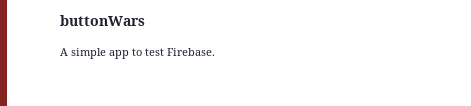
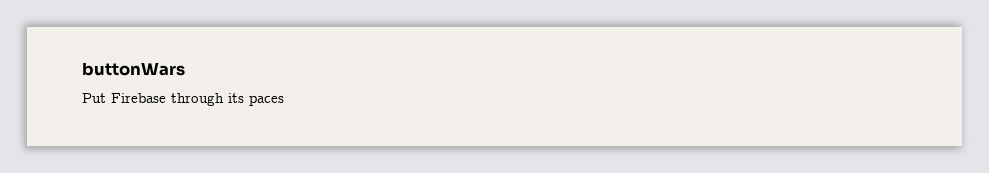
[60,48,215,59] A simple app to test Firebase. -> [82,93,284,106] Put Firebase through its paces

